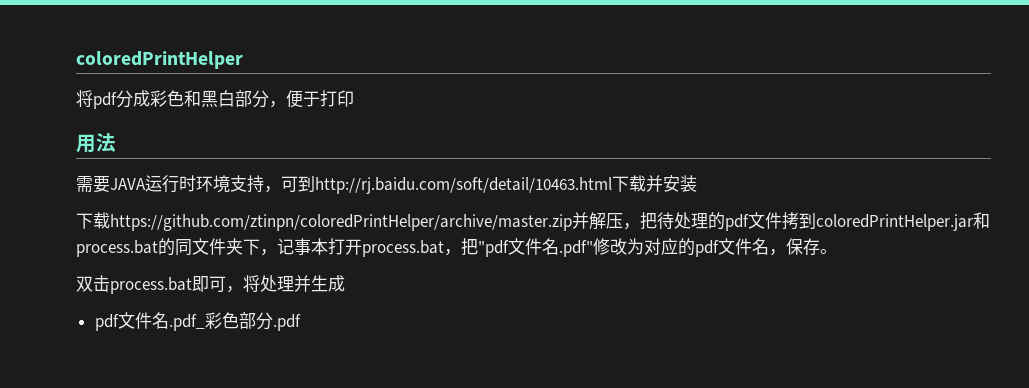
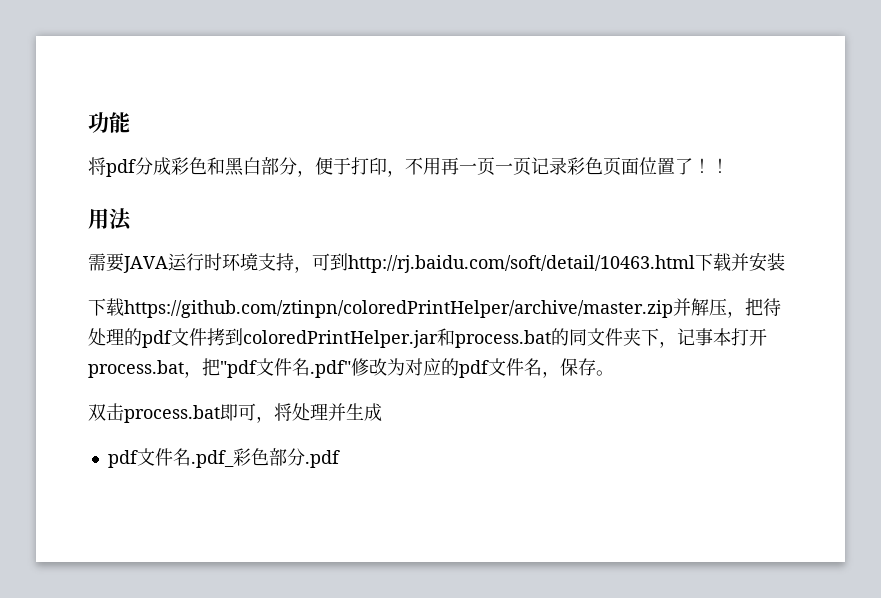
[76,51,243,69] coloredPrintHelper -> [88,112,130,133] 功能
(354, 98) none -> [387,157,729,177] ，不用再一页一页记录彩色页面位置了！！

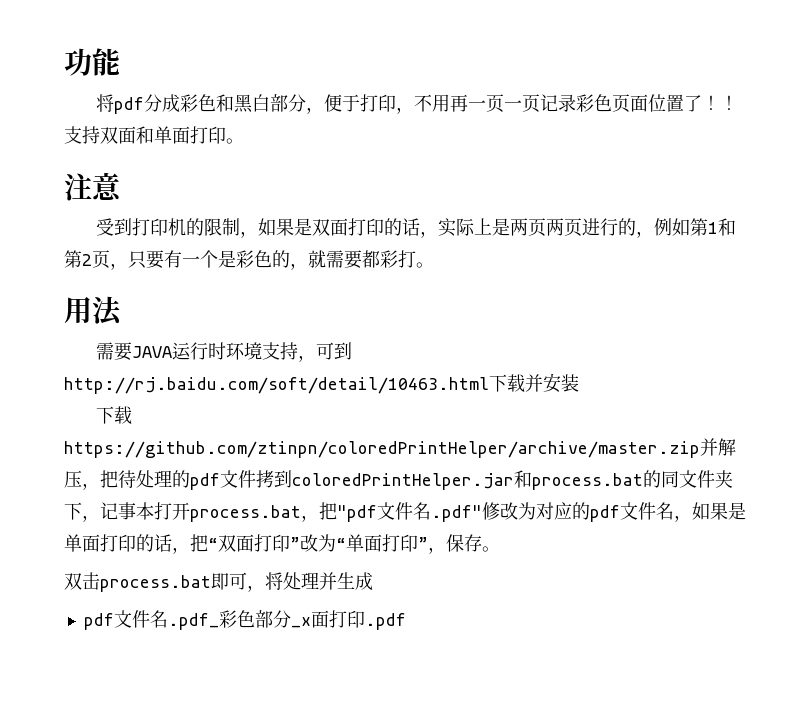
(729, 165) none -> [64,126,244,144] [64,172,122,201] [95,218,736,238] [64,250,434,270] 支持双面和单面打印。 // 注意 // 受到打印机的限制，如果是双面打印的话，实际上是两页两页进行的，例如第1和第2页，只要有一个是彩色的，就需要都彩打。
(560, 374) none -> [692,502,746,520] [64,534,446,554] 如果是单面打印的话，把“双面打印”改为“单面打印”，
(305, 457) none -> [290,610,365,628] _x面打印

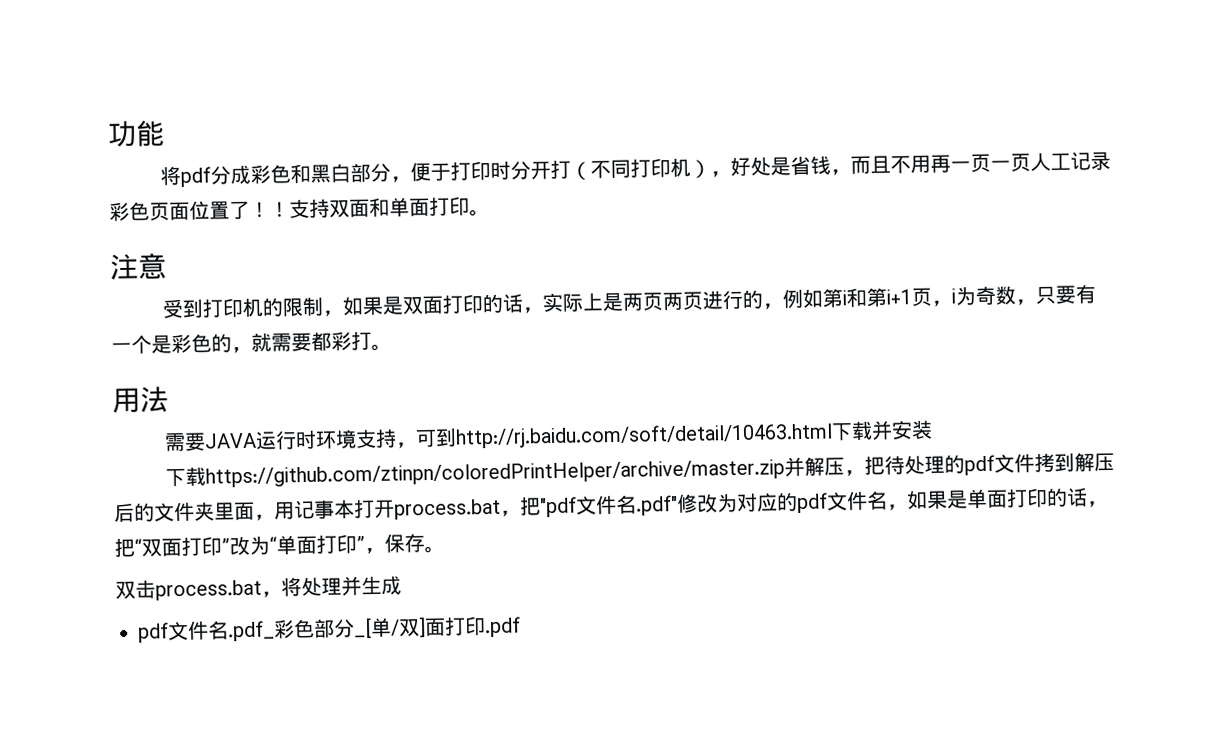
[395,107,414,114] ， -> [489,155,891,181] 时分开打（不同打印机），好处是省钱，而且
(540, 103) none -> [1029,152,1071,172] 人工
[707,218,736,236] [64,250,110,269] 1和第2页 -> [841,285,1016,308] i和第i+1页，i为奇数
[292,470,733,490] [64,502,100,522] coloredPrintHelper.jar和process.bat的同文件夹下， -> [1073,452,1115,472] [114,501,295,523] 解压后的文件夹里面，用
[211,572,247,590] 即可 -> (262, 590) none
[290,617,311,628] _x -> [353,617,426,639] _[单/双]

